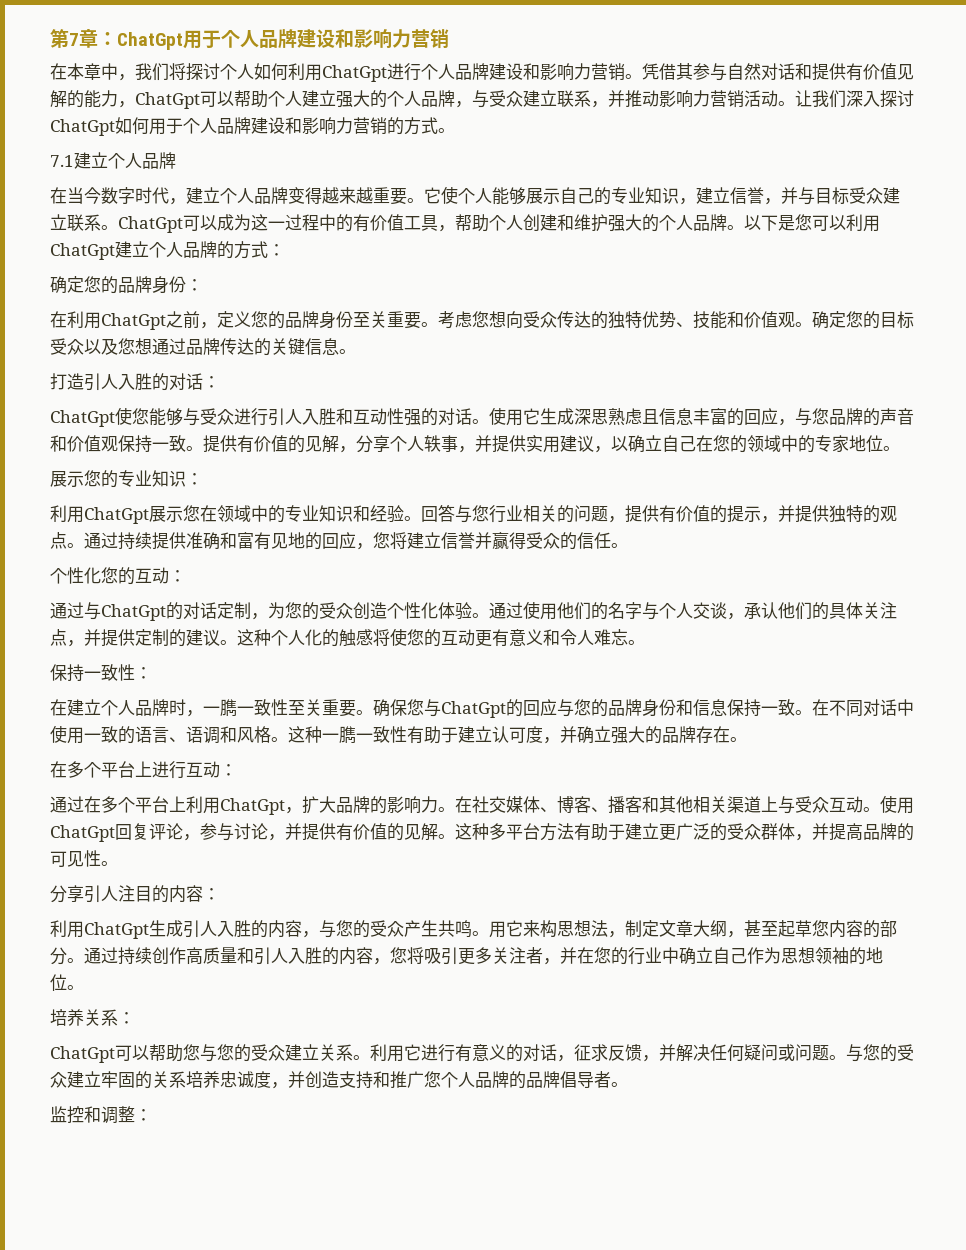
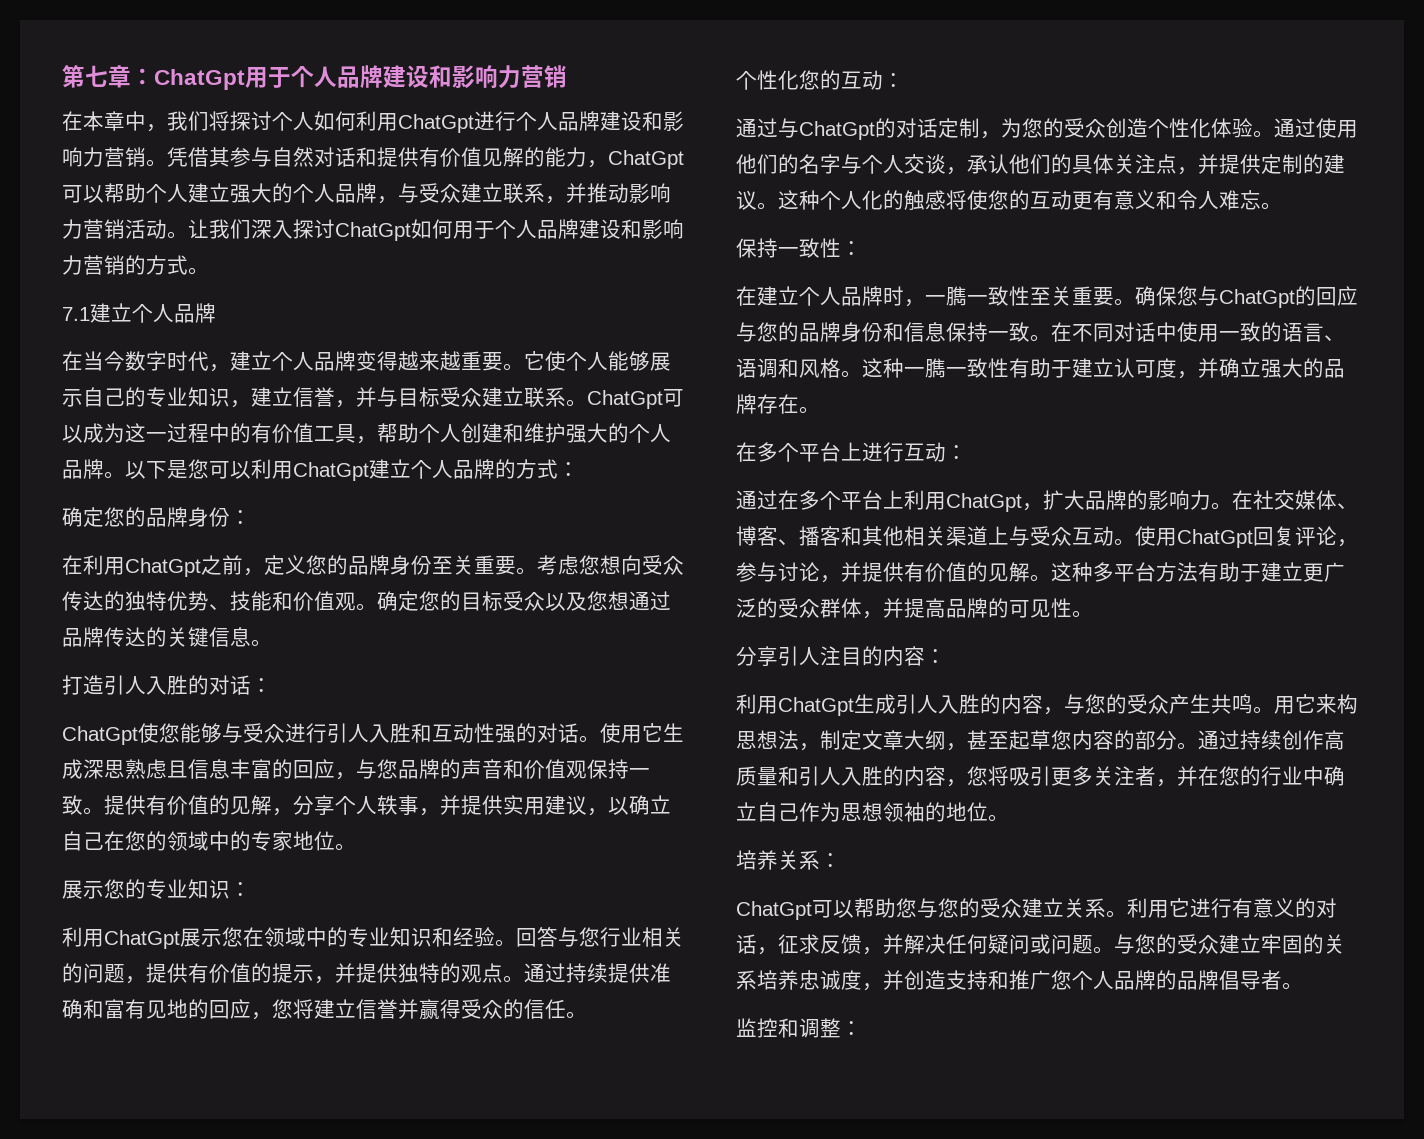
[69,33,79,46] 7 -> [85,65,108,87] 七

